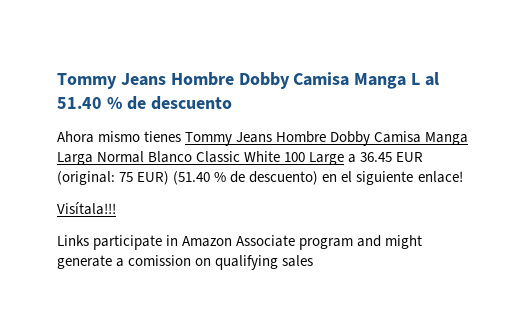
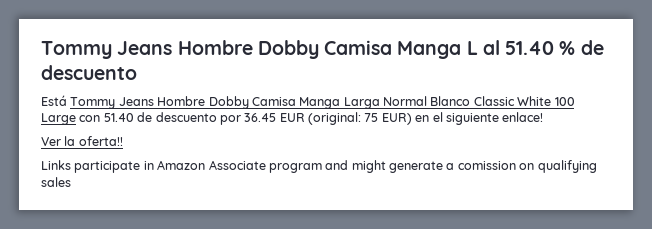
[57,131,182,143] Ahora mismo tienes -> [41,95,67,106] Está
[348,154,357,163] a -> [79,112,241,125] con 51.40 de descuento por
[173,171,319,185] (51.40 % de descuento) -> (412, 119) none
[57,202,116,215] Visítala!!! -> [41,136,123,146] Ver la oferta!!

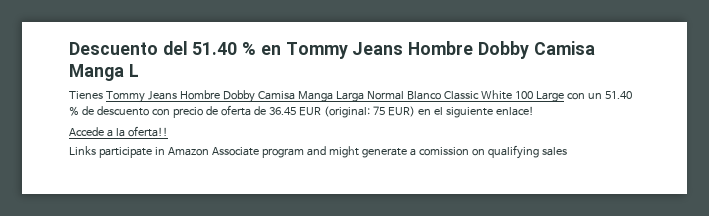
(41, 50) none -> [69,41,281,55] Descuento del 51.40 % en
[482,40,604,55] [41,65,137,80] [41,95,67,106] al 51.40 % de descuento // Está -> [69,91,103,99] // Tienes
[103,112,241,125] 51.40 de descuento por -> [587,91,632,99] [69,105,266,118] un 51.40 % de descuento con precio de oferta de
[41,137,61,146] Ver -> [69,127,113,137] Accede a

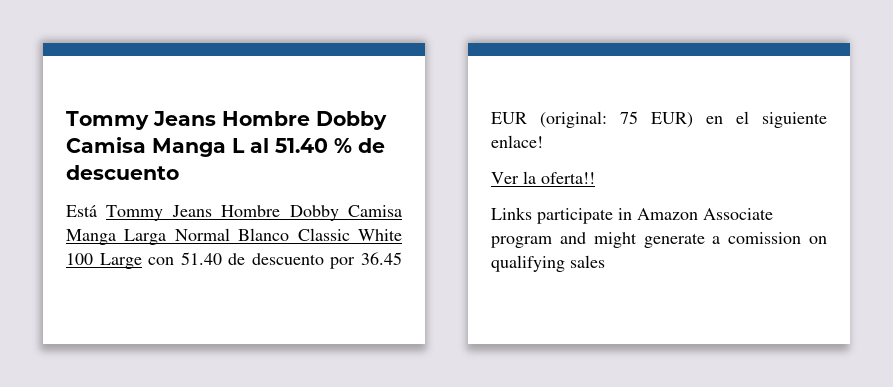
[69,41,281,55] Descuento del 51.40 % en -> (66, 120) none
[69,91,103,99] // Tienes -> [250,138,385,153] [66,165,179,180] [66,205,97,217] al 51.40 % de descuento // Está
[587,91,632,99] [69,105,266,118] un 51.40 % de descuento con precio de oferta de -> [180,252,356,269] 51.40 de descuento por
[69,127,113,137] Accede a -> [491,172,519,184] Ver

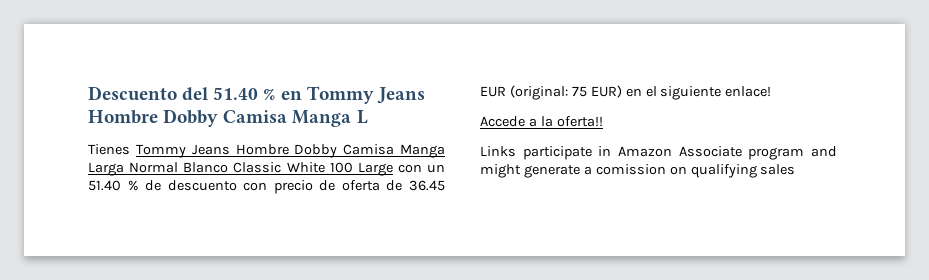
(66, 120) none -> [88,86,302,101] Descuento del 51.40 % en
[250,138,385,153] [66,165,179,180] [66,205,97,217] al 51.40 % de descuento // Está -> [88,144,130,155] // Tienes
[180,252,356,269] 51.40 de descuento por -> [427,164,445,173] [88,180,403,194] un 51.40 % de descuento con precio de oferta de
[491,172,519,184] Ver -> [480,116,537,127] Accede a

